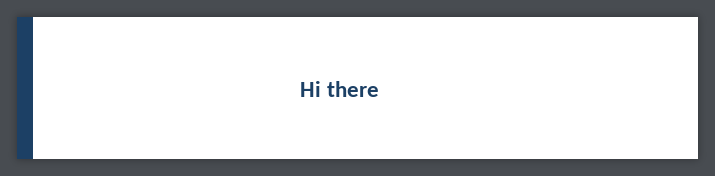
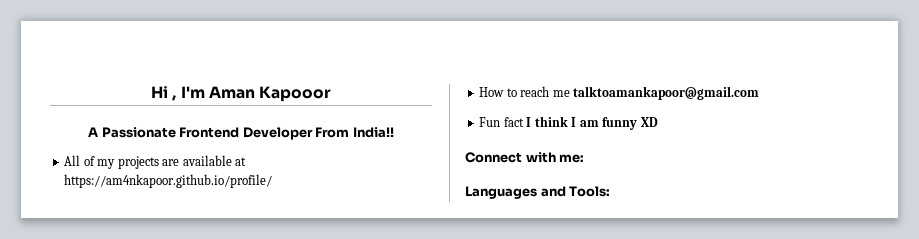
[327,81,380,97] there -> [172,86,331,102] [88,127,394,140] [64,155,247,169] [64,174,273,188] [479,86,760,100] [479,116,658,130] [465,152,585,163] [465,186,611,199] , I'm Aman Kapooor // A Passionate Frontend Developer From India!! // All of my projects are available at https://am4nkapoor.github.io/profile/ // How to reach me talktoamankapoor@gmail.com // Fun fact I think I am funny XD // Connect with me: // Languages and Tools:

